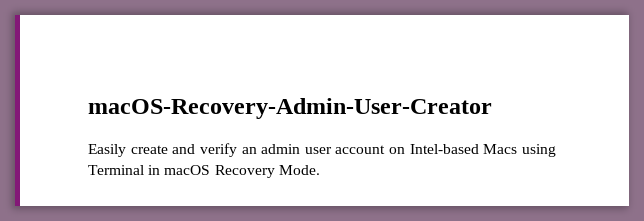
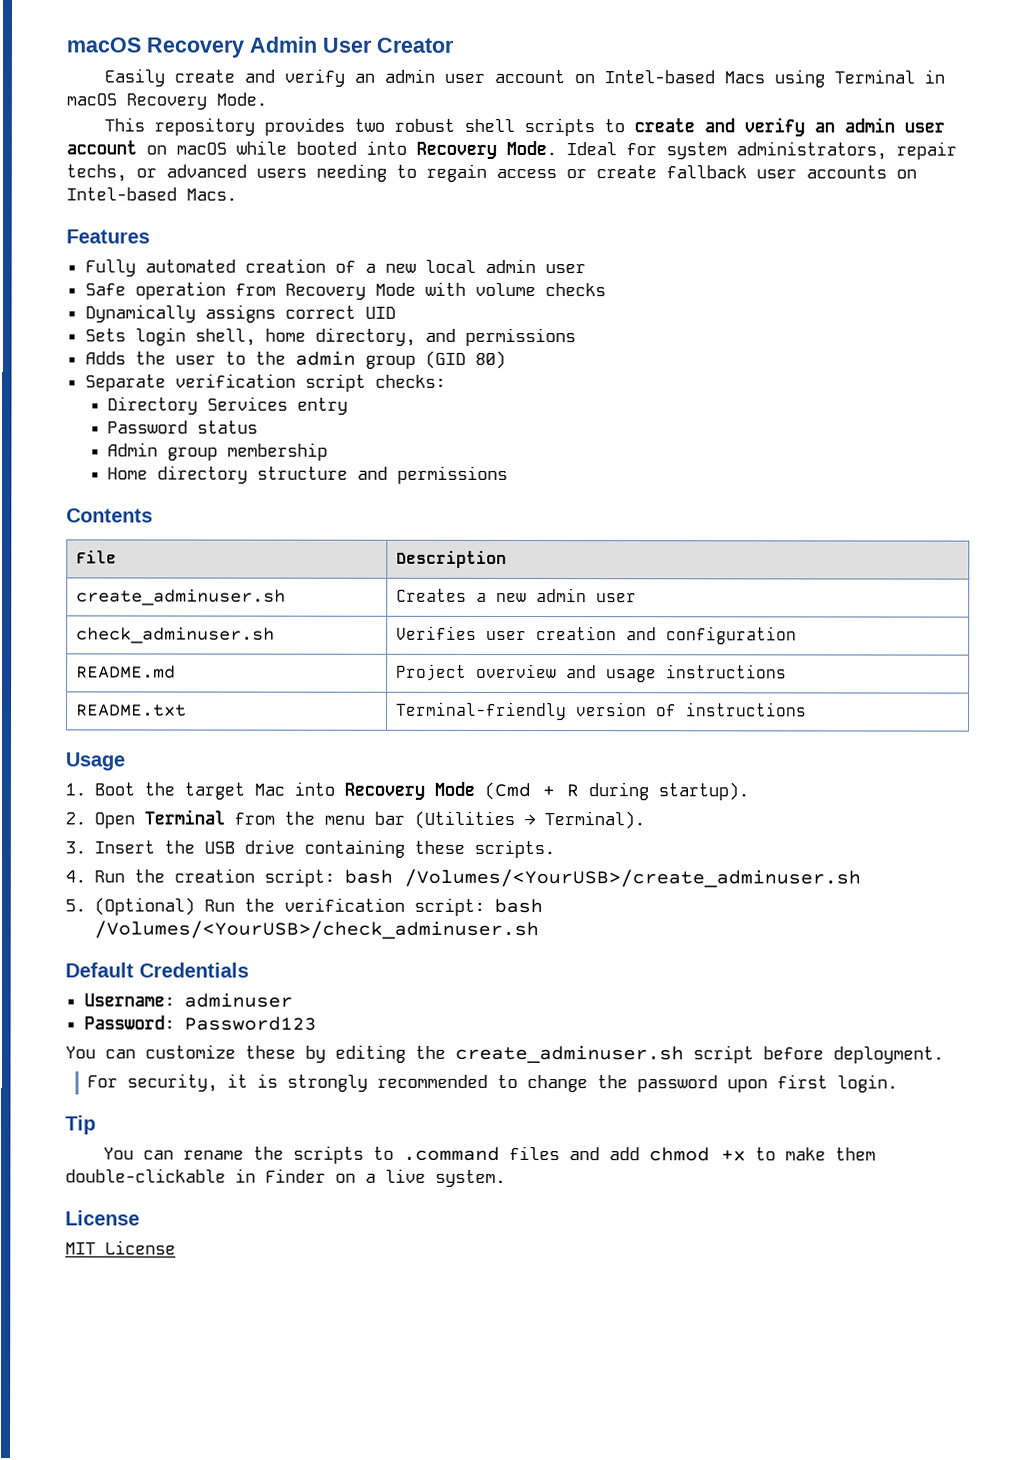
[88,98,492,119] macOS-Recovery-Admin-User-Creator -> [66,36,454,58] macOS Recovery Admin User Creator
(320, 170) none -> [104,117,946,137] [66,140,957,160] [66,163,917,182] [66,187,237,201] [66,229,150,244] [84,258,586,277] [84,281,606,300] [84,304,396,323] [84,327,576,347] [84,350,506,369] [84,373,446,392] [106,396,348,415] [106,420,258,434] [106,442,328,461] [106,465,508,484] [66,508,153,523] [75,550,117,564] [395,550,507,568] [75,588,286,606] [395,588,637,603] [75,626,275,644] [395,625,797,645] [75,665,176,679] [395,663,787,683] [75,704,187,717] [395,701,807,721] [65,752,125,771] [65,781,749,801] [65,809,645,830] [65,839,555,859] [65,868,861,888] [65,897,543,916] [93,920,539,940] [65,962,249,978] [83,992,293,1008] [83,1015,317,1031] [65,1044,944,1064] [87,1073,899,1093] [65,1115,96,1135] [103,1145,877,1164] [65,1168,506,1187] [65,1210,140,1226] [65,1240,176,1255] // This repository provides two robust shell scripts to create and verify an admin user account on macOS while booted into Recovery Mode. Ideal for system administrators, repair techs, or advanced users needing to regain access or create fallback user accounts on Intel-based Macs. // Features // Fully automated creation of a new local admin user // Safe operation from Recovery Mode with volume checks // Dynamically assigns correct UID // Sets login shell, home directory, and permissions // Adds the user to the admin group (GID 80) // Separate verification script checks: // Directory Services entry // Password status // Admin group membership // Home directory structure and permissions // Contents // File | Description // create_adminuser.sh | Creates a new admin user // check_adminuser.sh | Verifies user creation and configuration // README.md | Project overview and usage instructions // README.txt | Terminal-friendly version of instructions // Usage // 1. Boot the target Mac into Recovery Mode (Cmd + R during startup). // 2. Open Terminal from the menu bar (Utilities → Terminal). // 3. Insert the USB drive containing these scripts. // 4. Run the creation script: bash /Volumes/<YourUSB>/create_adminuser.sh // 5. (Optional) Run the verification script: bash /Volumes/<YourUSB>/check_adminuser.sh // Default Credentials // Username: adminuser // Password: Password123 // You can customize these by editing the create_adminuser.sh script before deployment. // For security, it is strongly recommended to change the password upon first login. // Tip // You can rename the scripts to .command files and add chmod +x to make them double-clickable in Finder on a live system. // License // MIT License

